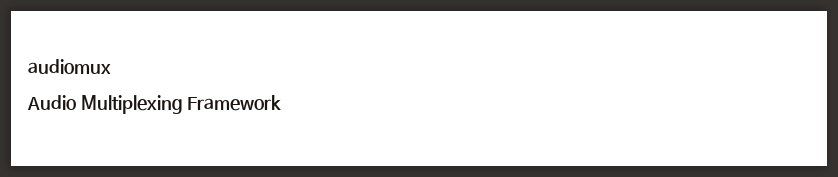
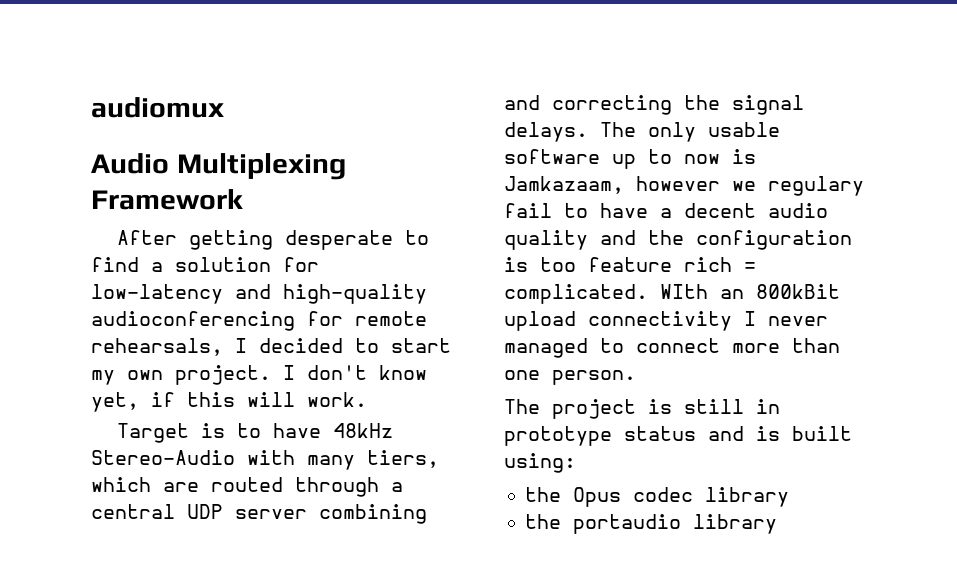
(282, 103) none -> [117,230,430,250] [91,257,319,272] [91,284,427,304] [91,311,427,331] [91,338,451,356] [91,365,427,385] [91,392,367,412] [117,423,394,443] [91,450,439,470] [91,477,403,497] [91,504,427,524] [504,95,804,115] [504,122,780,142] [504,149,756,169] [504,176,864,196] [504,203,828,218] [504,230,852,250] [504,257,756,272] [504,284,840,304] [504,311,828,331] [504,338,840,358] [504,370,636,385] [504,399,780,419] [504,426,852,446] [504,453,576,473] [525,487,790,507] [525,514,778,534] // After getting desperate to find a solution for low-latency and high-quality audioconferencing for remote rehearsals, I decided to start my own project. I don't know yet, if this will work. // Target is to have 48kHz Stereo-Audio with many tiers, which are routed through a central UDP server combining and correcting the signal delays. The only usable software up to now is Jamkazaam, however we regulary fail to have a decent audio quality and the configuration is too feature rich = complicated. WIth an 800kBit upload connectivity I never managed to connect more than one person. // The project is still in prototype status and is built using: // the Opus codec library // the portaudio library

